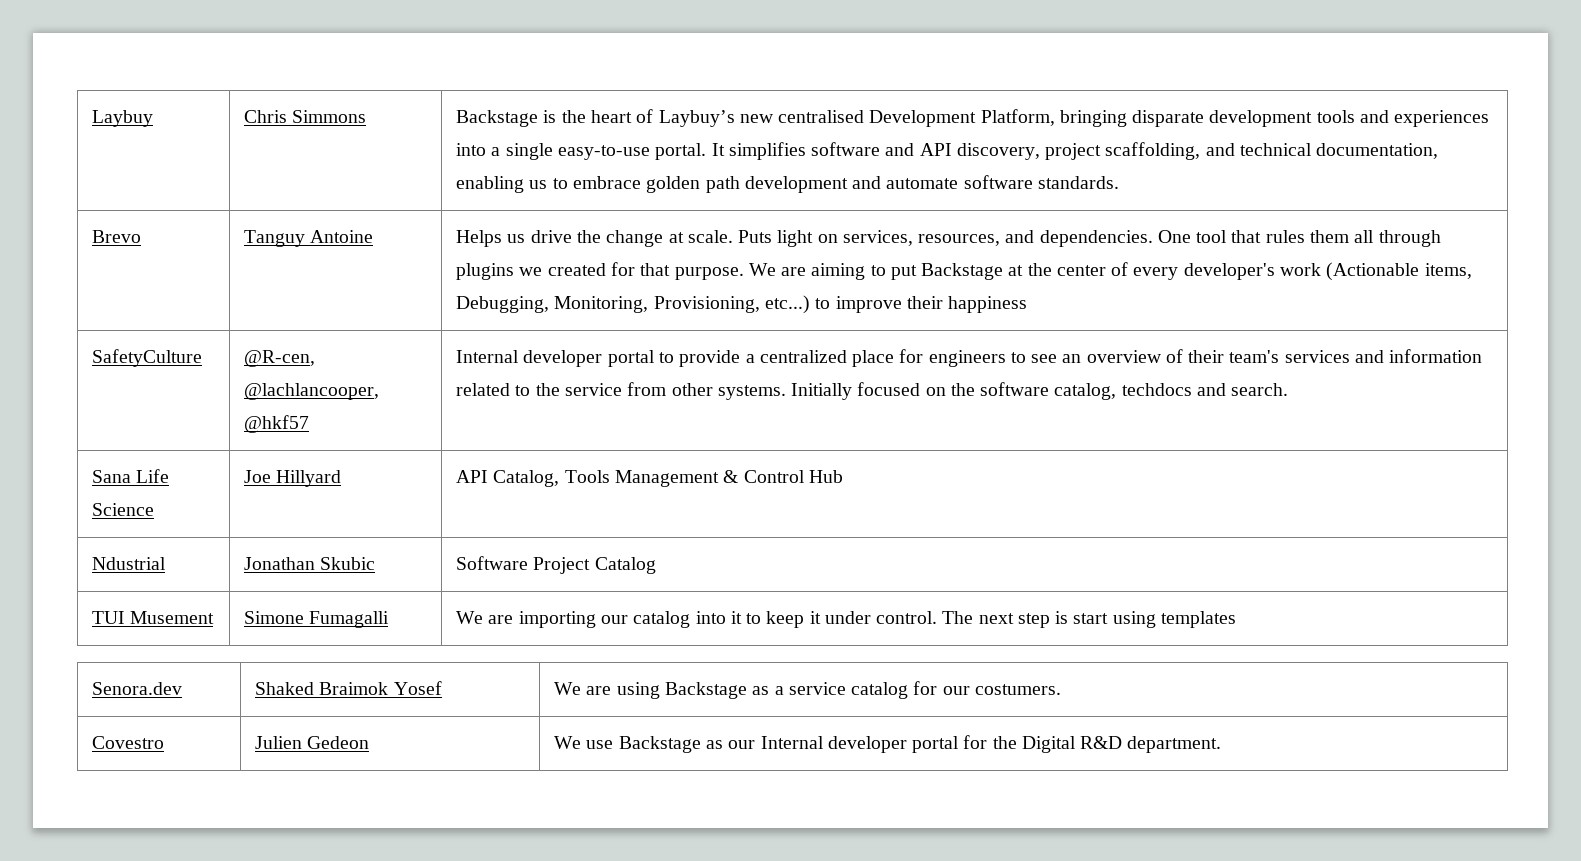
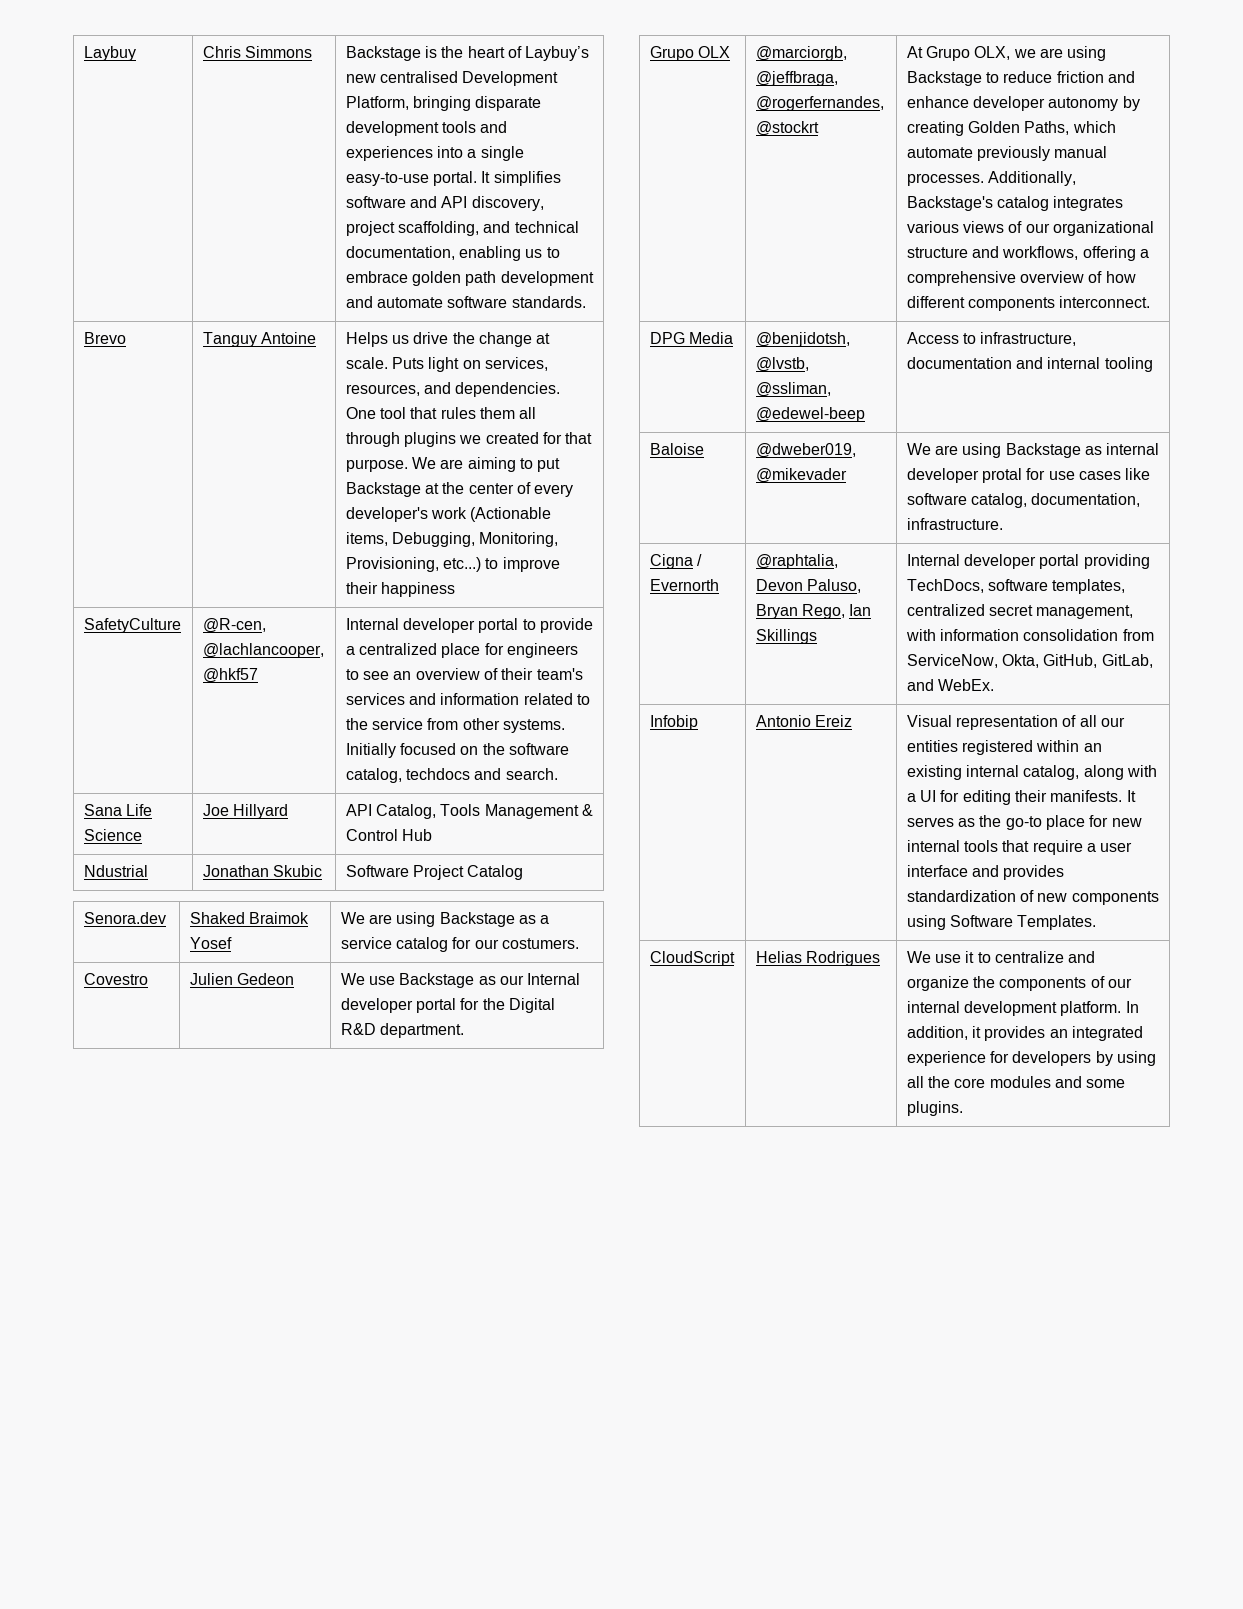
[92,611,215,624] [244,611,390,628] [456,611,1236,628] // TUI Musement | Simone Fumagalli | We are importing our catalog into it to keep it under control. The next step is start using templates -> (524, 872) none
(1222, 744) none -> [649,46,730,61] [755,46,847,61] [755,71,838,86] [755,96,884,111] [755,121,819,136] [906,46,1107,61] [906,71,1135,86] [906,96,1140,111] [906,121,1116,136] [906,146,1108,161] [906,171,1076,186] [906,196,1124,211] [906,221,1154,236] [906,246,1149,261] [906,271,1136,286] [906,296,1151,311] [649,332,733,344] [755,332,850,347] [755,357,809,372] [755,382,831,397] [755,407,865,422] [906,332,1077,346] [906,357,1153,372] [649,443,704,455] [755,443,856,458] [755,468,847,483] [906,443,1160,458] [906,468,1151,483] [906,493,1141,508] [906,518,1003,530] [649,554,702,569] [649,579,719,591] [755,554,838,569] [755,579,861,593] [755,604,872,619] [755,629,817,644] [906,554,1150,569] [906,579,1126,594] [906,604,1134,619] [905,629,1154,641] [906,654,1153,668] [906,679,994,691] [649,715,698,730] [755,715,852,727] [906,715,1125,730] [906,740,1102,755] [906,765,1157,780] [906,790,1136,805] [906,815,1142,830] [906,840,1133,855] [906,865,1065,880] [906,890,1159,905] [906,915,1097,930] [649,951,735,966] [755,951,880,966] [906,951,1096,963] [906,976,1132,991] [906,1001,1139,1016] [906,1026,1143,1041] [906,1051,1156,1066] [906,1076,1126,1088] [906,1101,963,1116] // Grupo OLX | @marciorgb, @jeffbraga, @rogerfernandes, @stockrt | At Grupo OLX, we are using Backstage to reduce friction and enhance developer autonomy by creating Golden Paths, which automate previously manual processes. Additionally, Backstage's catalog integrates various views of our organizational structure and workflows, offering a comprehensive overview of how different components interconnect. // DPG Media | @benjidotsh, @lvstb, @ssliman, @edewel-beep | Access to infrastructure, documentation and internal tooling // Baloise | @dweber019, @mikevader | We are using Backstage as internal developer protal for use cases like software catalog, documentation, infrastructure. // Cigna / Evernorth | @raphtalia, Devon Paluso, Bryan Rego, Ian Skillings | Internal developer portal providing TechDocs, software templates, centralized secret management, with information consolidation from ServiceNow, Okta, GitHub, GitLab, and WebEx. // Infobip | Antonio Ereiz | Visual representation of all our entities registered within an existing internal catalog, along with a UI for editing their manifests. It serves as the go-to place for new internal tools that require a user interface and provides standardization of new components using Software Templates. // CloudScript | Helias Rodrigues | We use it to centralize and organize the components of our internal development platform. In addition, it provides an integrated experience for developers by using all the core modules and some plugins.

